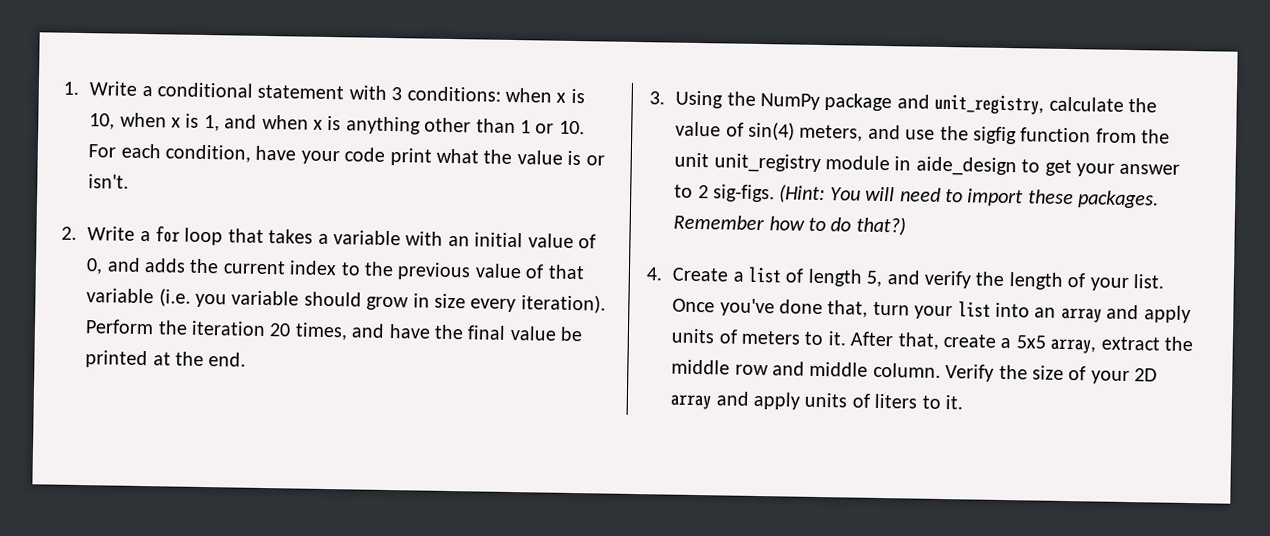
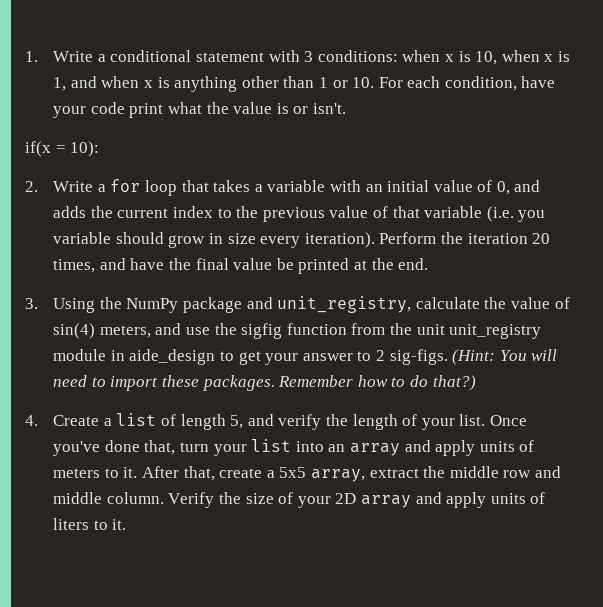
(130, 181) none -> [25,141,100,157] // if(x = 10):

